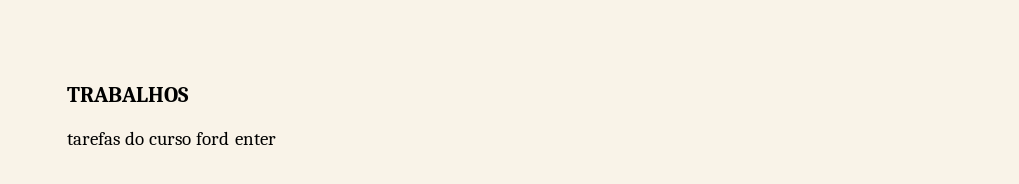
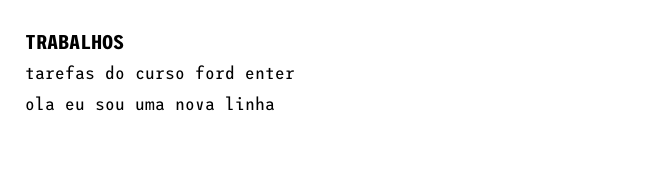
(276, 139) none -> [25,96,275,111] // ola eu sou uma nova linha

